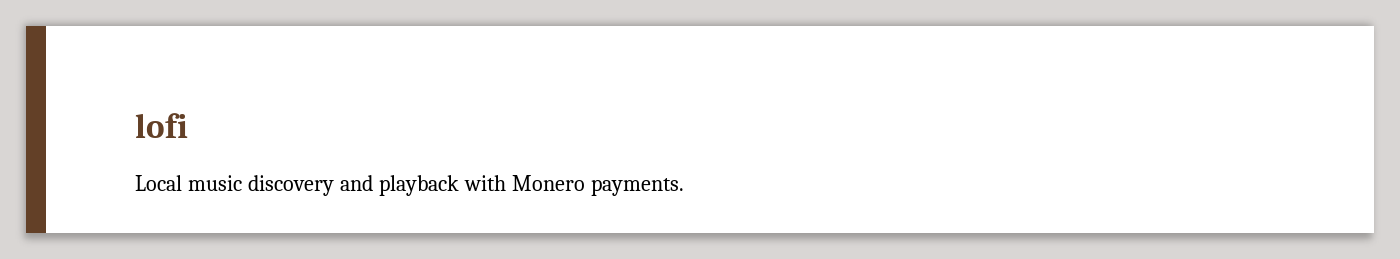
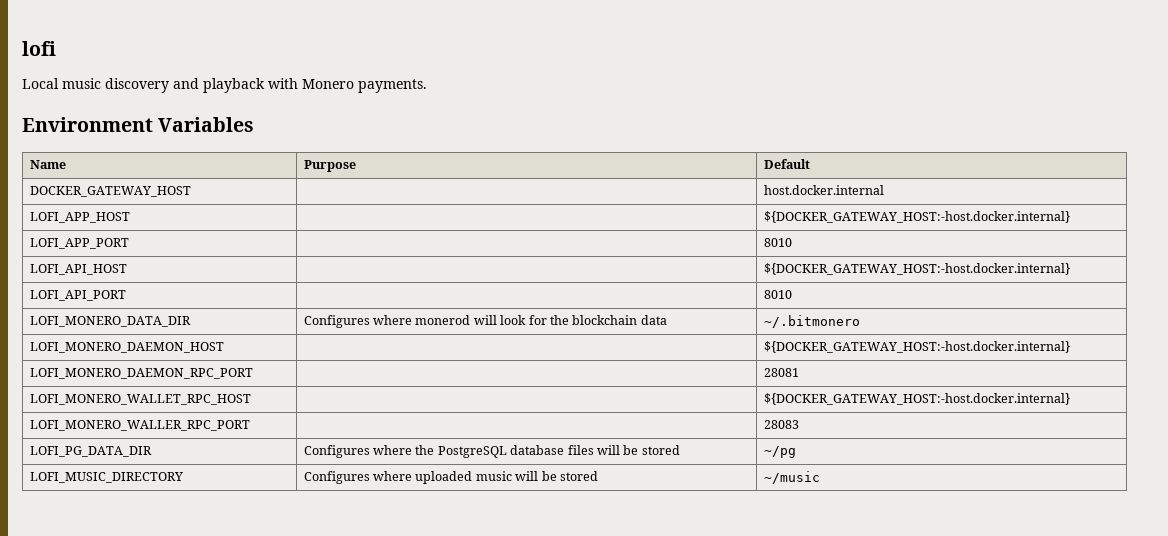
(684, 187) none -> [22,117,255,132] [29,160,66,169] [303,160,356,172] [763,159,810,169] [29,186,191,197] [763,185,884,195] [29,212,130,223] [763,211,1070,223] [29,238,129,249] [763,238,792,247] [29,264,127,275] [763,263,1070,275] [29,290,126,301] [763,290,792,299] [29,316,191,327] [303,315,667,328] [763,315,860,328] [29,342,224,353] [763,341,1070,353] [29,368,253,379] [763,368,799,377] [29,394,251,405] [763,393,1070,405] [29,420,250,431] [763,420,799,429] [29,446,152,457] [303,445,680,458] [763,446,796,458] [29,472,183,483] [303,471,598,484] [763,471,820,484] // Environment Variables // Name | Purpose | Default // DOCKER_GATEWAY_HOST | | host.docker.internal // LOFI_APP_HOST | | ${DOCKER_GATEWAY_HOST:-host.docker.internal} // LOFI_APP_PORT | | 8010 // LOFI_API_HOST | | ${DOCKER_GATEWAY_HOST:-host.docker.internal} // LOFI_API_PORT | | 8010 // LOFI_MONERO_DATA_DIR | Configures where monerod will look for the blockchain data | ~/.bitmonero // LOFI_MONERO_DAEMON_HOST | | ${DOCKER_GATEWAY_HOST:-host.docker.internal} // LOFI_MONERO_DAEMON_RPC_PORT | | 28081 // LOFI_MONERO_WALLET_RPC_HOST | | ${DOCKER_GATEWAY_HOST:-host.docker.internal} // LOFI_MONERO_WALLER_RPC_PORT | | 28083 // LOFI_PG_DATA_DIR | Configures where the PostgreSQL database files will be stored | ~/pg // LOFI_MUSIC_DIRECTORY | Configures where uploaded music will be stored | ~/music

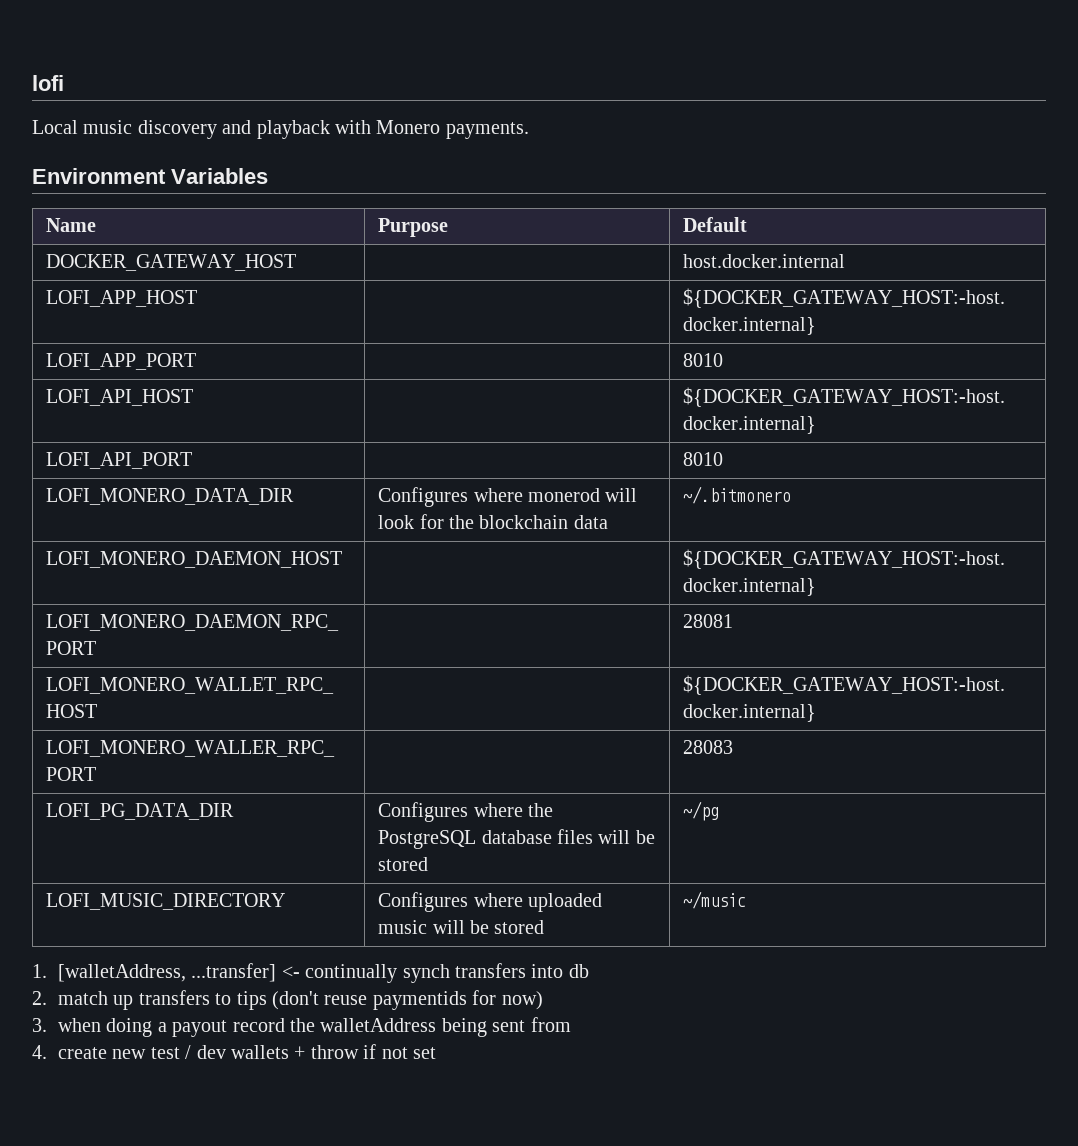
(820, 477) none -> [32,963,589,983] [32,990,543,1010] [32,1017,571,1037] [32,1044,437,1059] // 1. [walletAddress, ...transfer] <- continually synch transfers into db // 2. match up transfers to tips (don't reuse paymentids for now) // 3. when doing a payout record the walletAddress being sent from // 4. create new test / dev wallets + throw if not set

